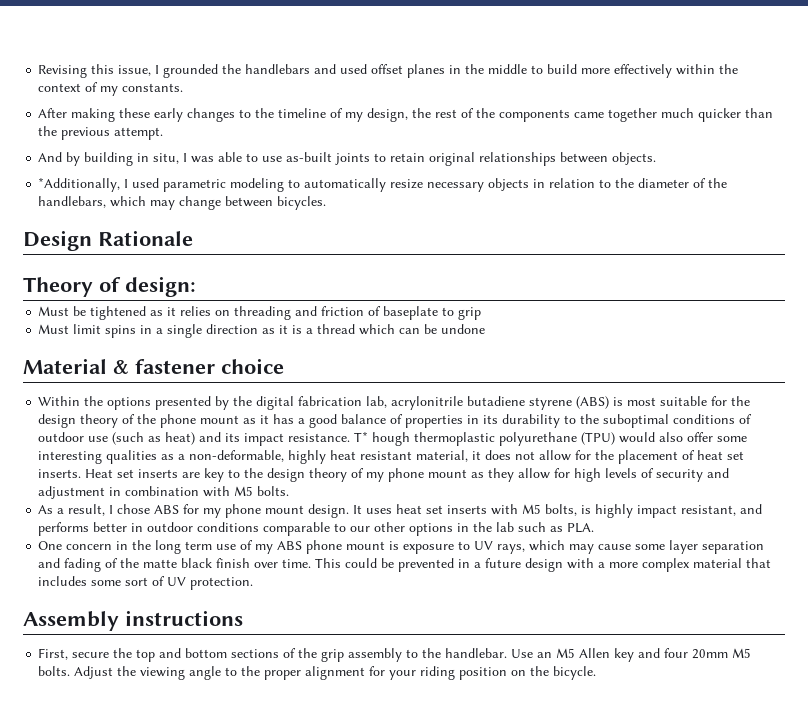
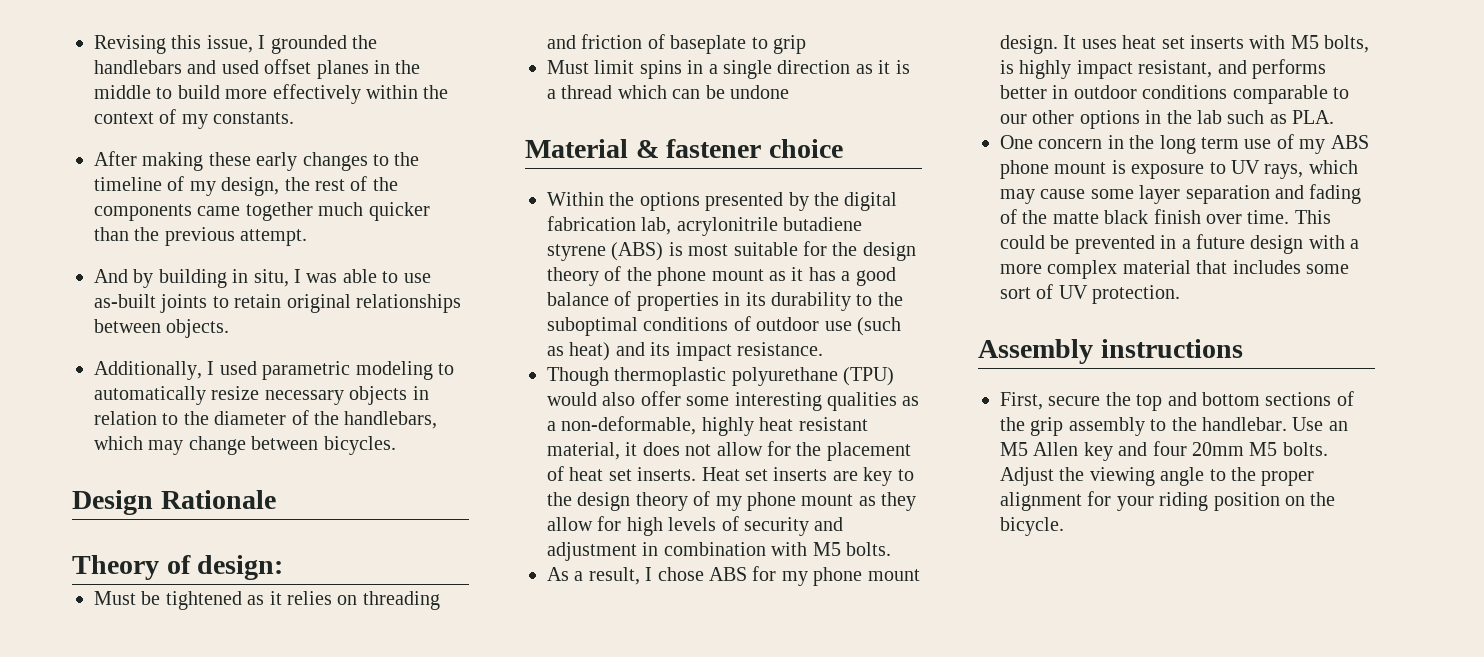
[38,177,121,192] *Additionally, -> [94,361,202,380] Additionally,
[354,431,411,446] T* hough -> [547,367,609,386] // Though

